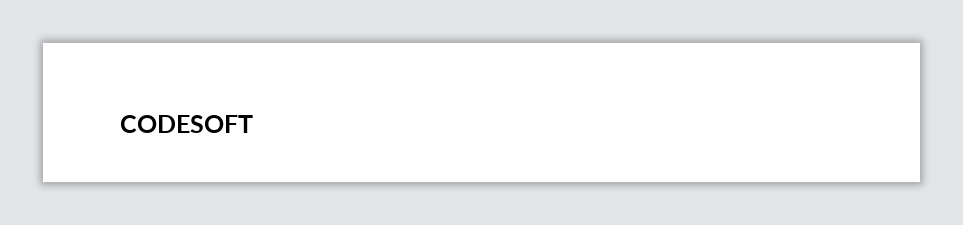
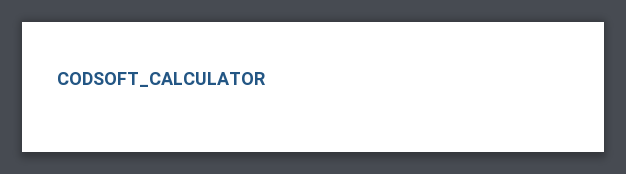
[120,115,253,133] CODESOFT -> [57,72,266,87] CODSOFT_CALCULATOR

